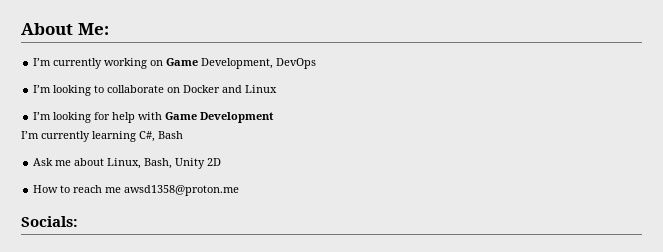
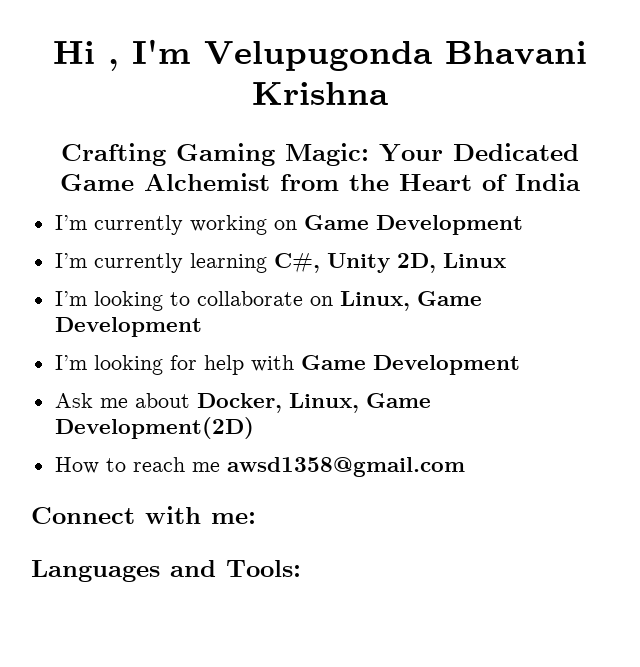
[21,23,109,35] About Me: -> [53,39,587,71] [252,82,388,105] [61,143,579,166] [60,173,580,191] Hi , I'm Velupugonda Bhavani Krishna // Crafting Gaming Magic: Your Dedicated Game Alchemist from the Heart of India
[201,58,317,69] Development, DevOps -> [375,215,523,235] [54,253,506,273] Development // I’m currently learning C#, Unity 2D, Linux
[183,85,278,93] Docker and Linux -> [339,291,482,311] [54,317,202,337] Linux, Game Development
[21,131,183,142] // I’m currently learning C#, Bash -> (520, 365) none
[107,158,222,169] Linux, Bash, Unity 2D -> [196,393,431,413] [54,417,254,439] Docker, Linux, Game Development(2D)
[124,185,240,196] [21,216,78,227] awsd1358@proton.me // Socials: -> [226,457,465,477] [31,506,256,524] [31,560,301,582] awsd1358@gmail.com // Connect with me: // Languages and Tools:

